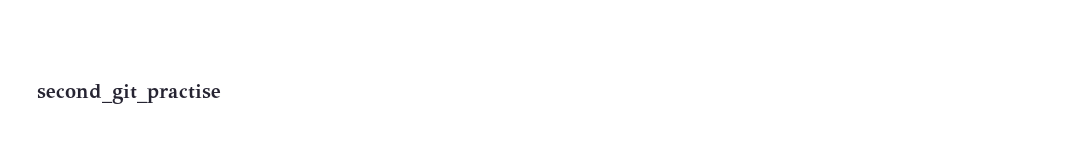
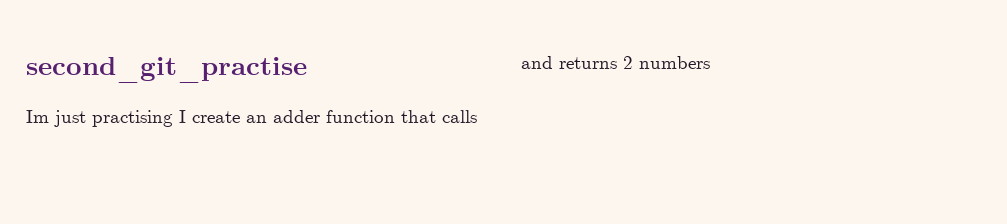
(221, 94) none -> [26,110,477,127] [521,56,710,69] // Im just practising I create an adder function that calls and returns 2 numbers

